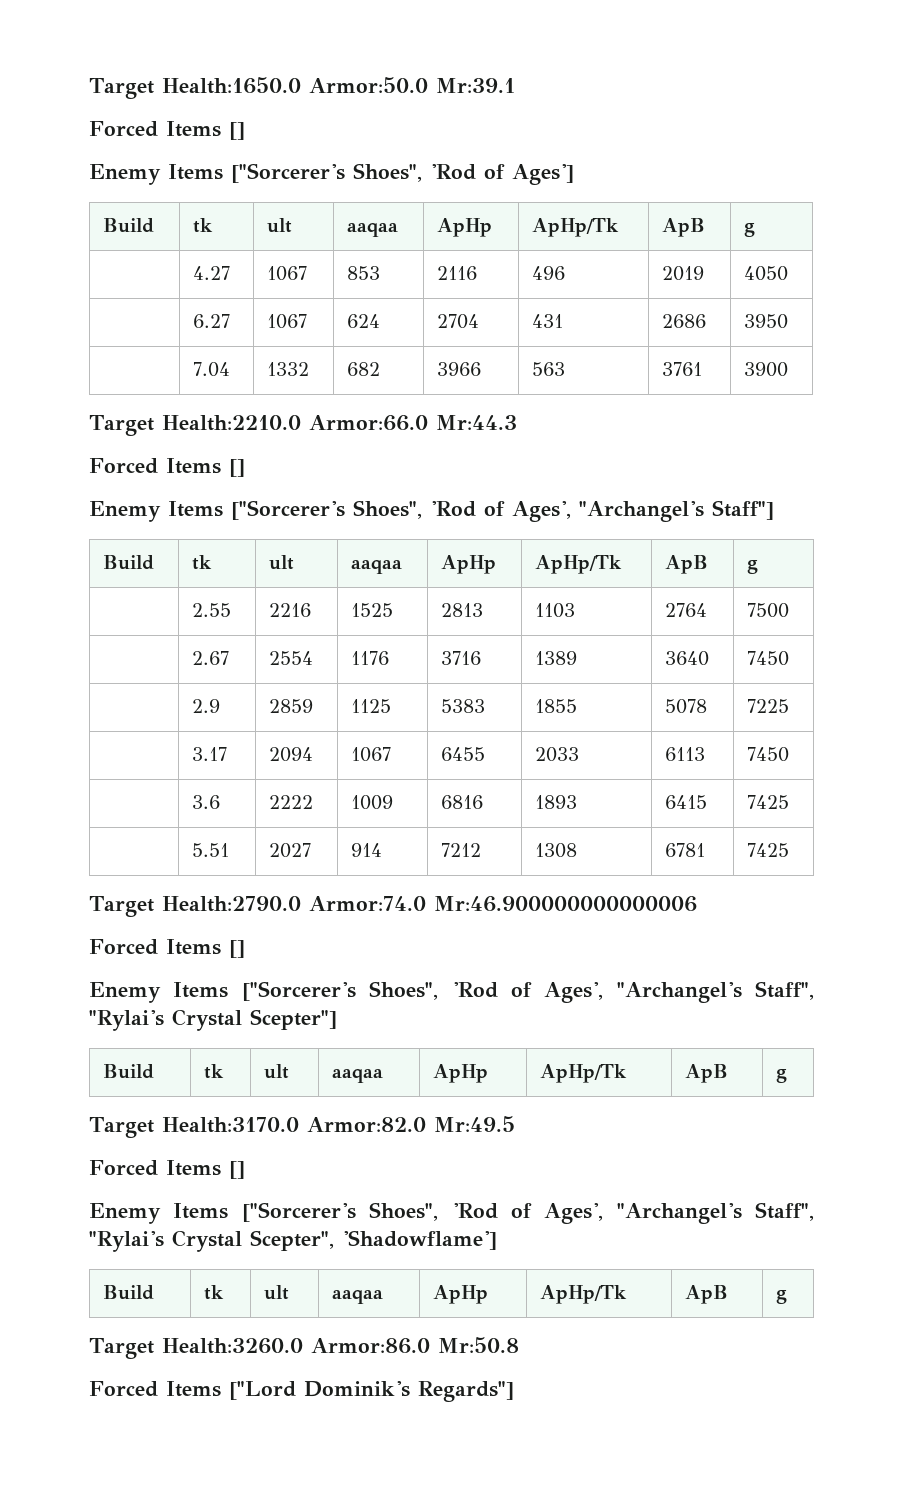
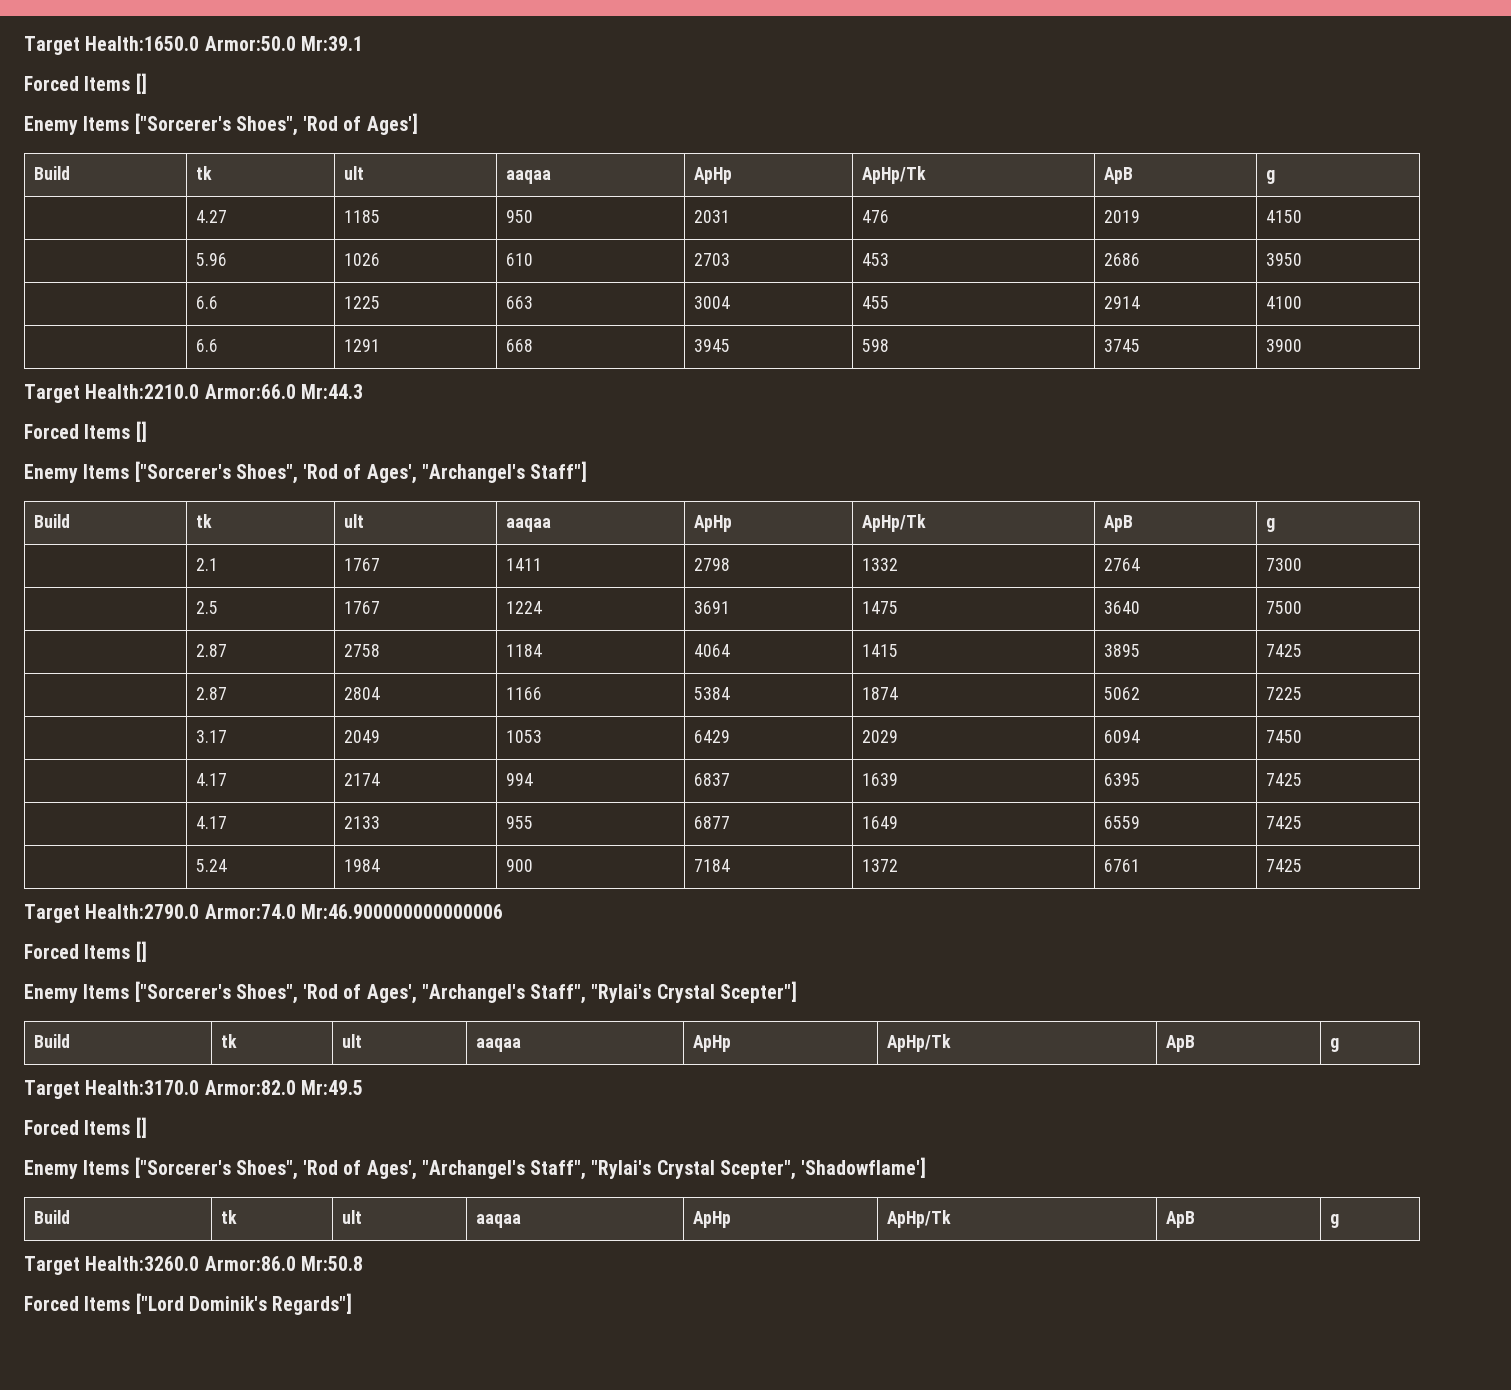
[266,266,307,281] [346,266,380,280] [436,266,477,280] [531,266,565,280] [661,266,704,281] [743,266,788,281] [192,314,230,328] [266,314,307,329] [346,314,380,328] [436,314,479,329] [531,314,563,328] [661,314,706,328] [743,314,788,329] [192,362,230,377] [266,362,309,376] [346,362,380,376] [436,362,481,376] [531,362,565,376] [661,362,702,376] 1067 | 853 | 2116 | 496 | 2019 | 4050 // | 6.27 | 1067 | 624 | 2704 | 431 | 2686 | 3950 // | 7.04 | 1332 | 682 | 3966 | 563 | 3761 -> [343,210,380,223] [505,210,533,223] [693,210,730,223] [861,210,889,223] [1103,210,1140,223] [1265,210,1302,223] [195,253,227,266] [343,253,380,266] [505,253,533,266] [693,253,730,266] [861,253,889,266] [1103,253,1140,266] [1265,253,1302,266] [195,296,218,309] [343,296,380,309] [505,296,533,309] [693,296,730,309] [861,296,889,309] [1103,296,1140,309] [1265,296,1302,309] [195,339,218,352] [343,339,380,352] [505,339,533,352] [693,339,730,352] [861,339,889,352] [1103,339,1140,352] 1185 | 950 | 2031 | 476 | 2019 | 4150 // | 5.96 | 1026 | 610 | 2703 | 453 | 2686 | 3950 // | 6.6 | 1225 | 663 | 3004 | 455 | 2914 | 4100 // | 6.6 | 1291 | 668 | 3945 | 598 | 3745
[191,603,231,617] [268,603,311,617] [350,603,393,617] [440,603,483,617] [534,603,575,618] [664,603,707,617] [746,603,789,618] [191,651,229,665] [268,651,313,665] [350,651,389,665] [440,651,481,665] [534,651,577,665] [664,651,709,666] [746,651,789,666] [191,699,220,713] [268,699,313,713] [350,699,391,713] [440,699,485,713] [534,699,577,713] [664,699,707,714] [746,699,789,713] [191,747,227,761] [268,747,313,762] [350,747,391,762] [440,747,485,761] [534,747,579,762] [664,747,705,761] [746,747,789,762] [191,795,220,809] [268,795,313,809] [350,795,393,810] [440,795,483,809] [534,795,577,809] [664,795,707,809] [746,795,789,809] [191,843,229,857] [268,843,311,858] [350,843,382,857] [440,843,481,857] [534,843,577,858] [664,843,705,857] 2.55 | 2216 | 1525 | 2813 | 1103 | 2764 | 7500 // | 2.67 | 2554 | 1176 | 3716 | 1389 | 3640 | 7450 // | 2.9 | 2859 | 1125 | 5383 | 1855 | 5078 | 7225 // | 3.17 | 2094 | 1067 | 6455 | 2033 | 6113 | 7450 // | 3.6 | 2222 | 1009 | 6816 | 1893 | 6415 | 7425 // | 5.51 | 2027 | 914 | 7212 | 1308 | 6781 -> [195,558,218,571] [343,558,380,571] [505,558,542,571] [693,558,730,571] [861,558,898,571] [1103,558,1140,571] [1265,558,1302,571] [195,601,218,614] [343,601,380,614] [505,601,542,614] [693,601,730,614] [861,601,898,614] [1103,601,1140,614] [1265,601,1302,614] [195,644,227,657] [343,644,380,657] [505,644,542,657] [693,644,730,657] [861,644,898,657] [1103,644,1140,657] [1265,644,1302,657] [195,687,227,700] [343,687,380,700] [505,687,542,700] [693,687,730,700] [861,687,898,700] [1103,687,1140,700] [1265,687,1302,700] [195,730,227,743] [343,730,380,743] [505,730,542,743] [693,730,730,743] [861,730,898,743] [1103,730,1140,743] [1265,730,1302,743] [195,773,227,786] [343,773,380,786] [505,773,533,786] [693,773,730,786] [861,773,898,786] [1103,773,1140,786] [1265,773,1302,786] [195,816,227,829] [343,816,380,829] [505,816,533,829] [693,816,730,829] [861,816,898,829] [1103,816,1140,829] [1265,816,1302,829] [195,859,227,872] [343,859,380,872] [505,859,533,872] [693,859,730,872] [861,859,898,872] [1103,859,1140,872] 2.1 | 1767 | 1411 | 2798 | 1332 | 2764 | 7300 // | 2.5 | 1767 | 1224 | 3691 | 1475 | 3640 | 7500 // | 2.87 | 2758 | 1184 | 4064 | 1415 | 3895 | 7425 // | 2.87 | 2804 | 1166 | 5384 | 1874 | 5062 | 7225 // | 3.17 | 2049 | 1053 | 6429 | 2029 | 6094 | 7450 // | 4.17 | 2174 | 994 | 6837 | 1639 | 6395 | 7425 // | 4.17 | 2133 | 955 | 6877 | 1649 | 6559 | 7425 // | 5.24 | 1984 | 900 | 7184 | 1372 | 6761

